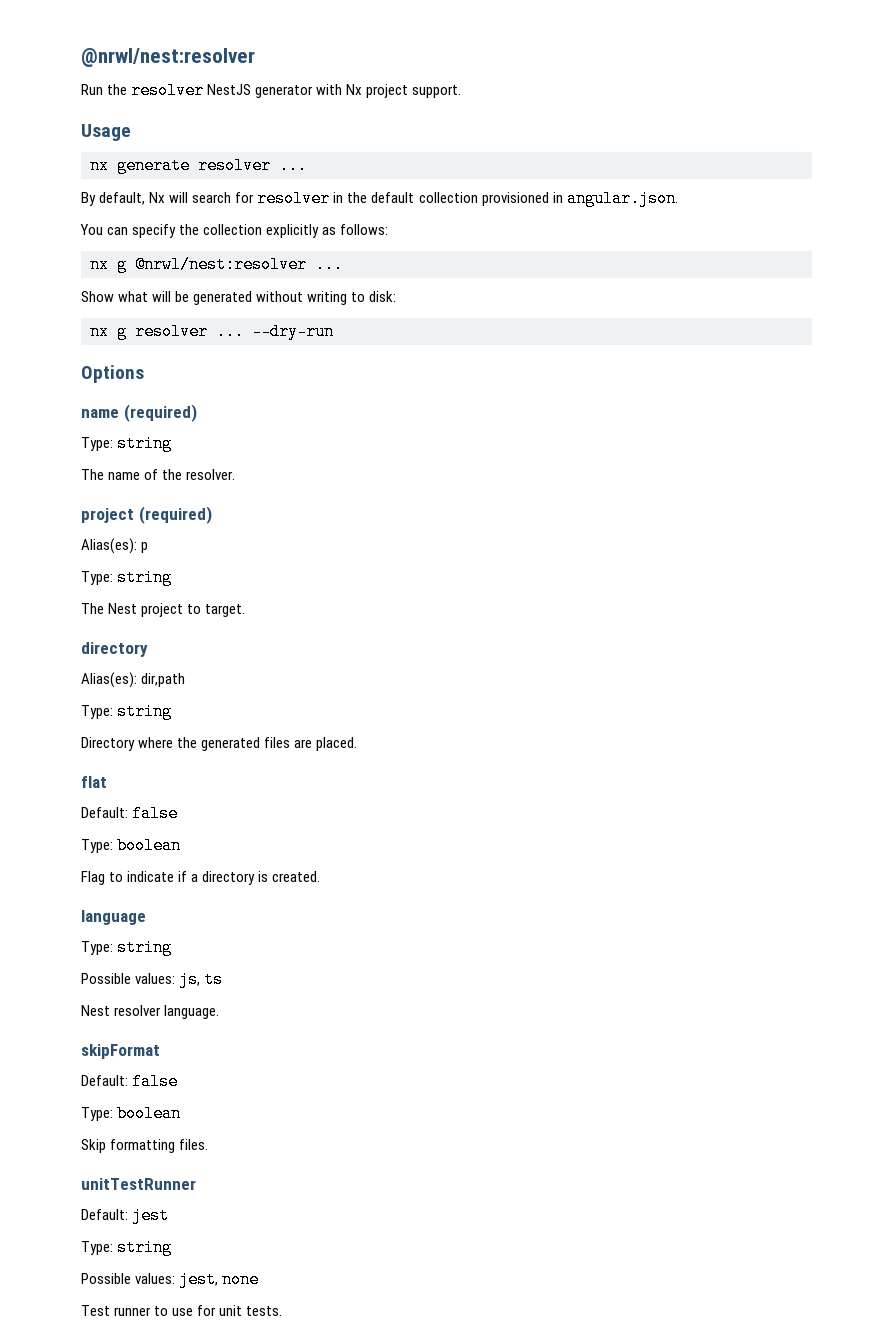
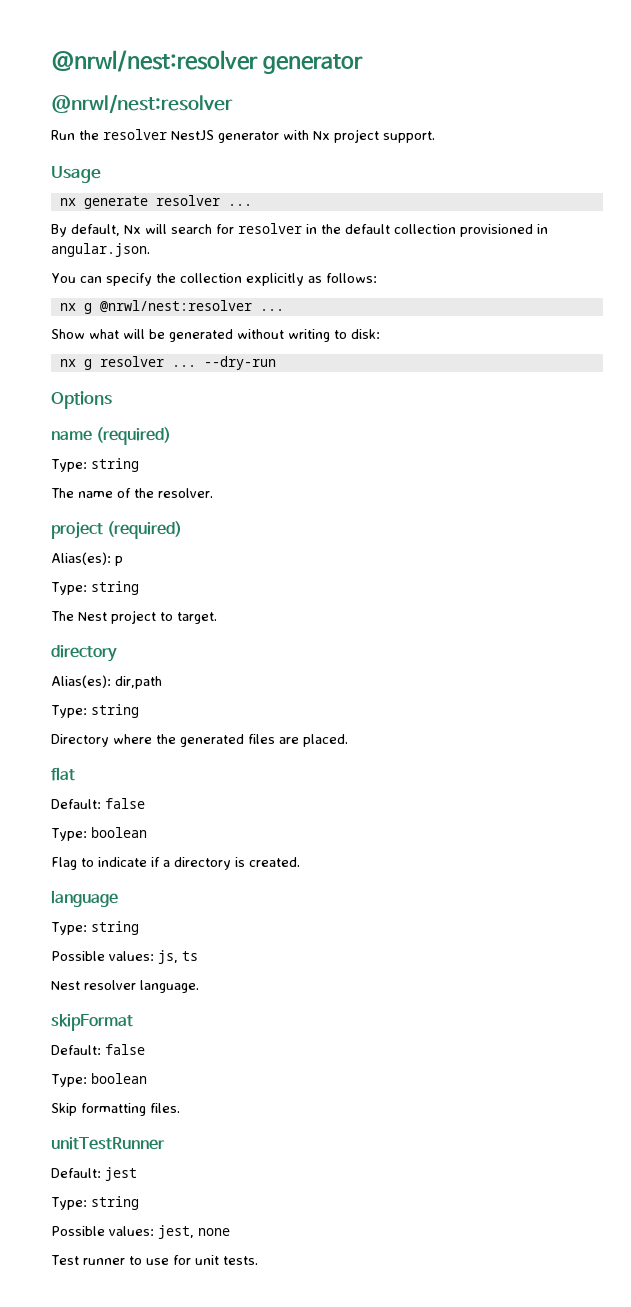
[81,48,255,67] @nrwl/nest:resolver -> [51,50,363,74] [51,94,233,113] @nrwl/nest:resolver generator // @nrwl/nest:resolver

